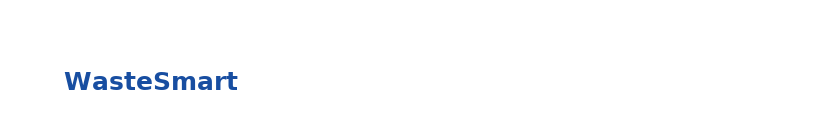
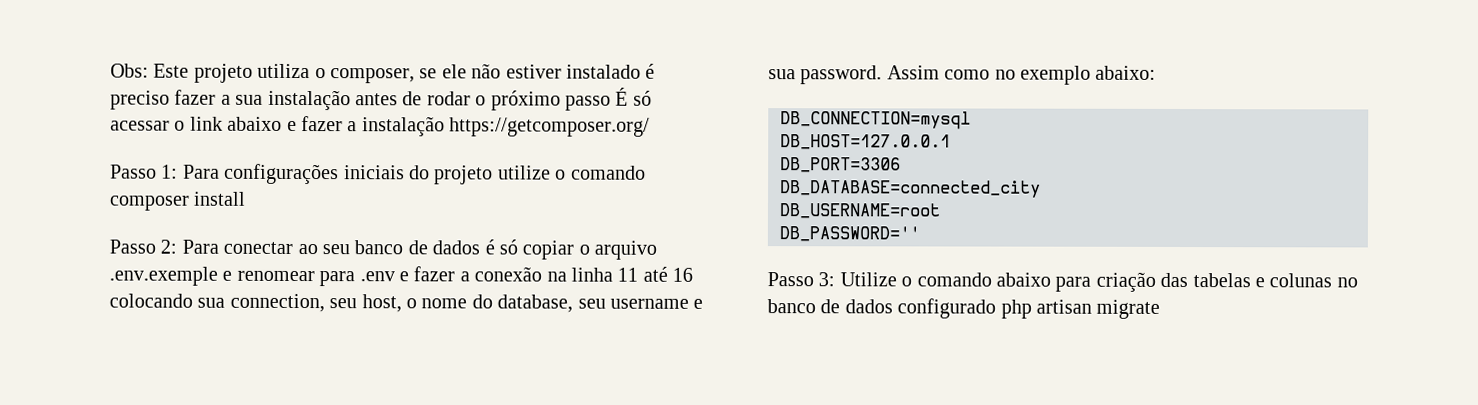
[64,72,238,90] WasteSmart -> [110,63,656,84] [110,87,652,111] [110,116,651,137] [110,163,646,185] [109,191,247,211] [109,239,658,260] [109,266,694,287] [109,293,704,313] [768,65,1157,85] [780,111,971,130] [780,134,951,150] [780,157,901,173] [780,180,1041,198] [779,203,940,219] [779,226,920,242] [767,271,1358,292] [767,298,1161,319] Obs: Este projeto utiliza o composer, se ele não estiver instalado é preciso fazer a sua instalação antes de rodar o próximo passo É só acessar o link abaixo e fazer a instalação https://getcomposer.org/ // Passo 1: Para configurações iniciais do projeto utilize o comando composer install // Passo 2: Para conectar ao seu banco de dados é só copiar o arquivo .env.exemple e renomear para .env e fazer a conexão na linha 11 até 16 colocando sua connection, seu host, o nome do database, seu username e sua password. Assim como no exemplo abaixo: // DB_CONNECTION=mysql // DB_HOST=127.0.0.1 // DB_PORT=3306 // DB_DATABASE=connected_city // DB_USERNAME=root // DB_PASSWORD='' // Passo 3: Utilize o comando abaixo para criação das tabelas e colunas no banco de dados configurado php artisan migrate

